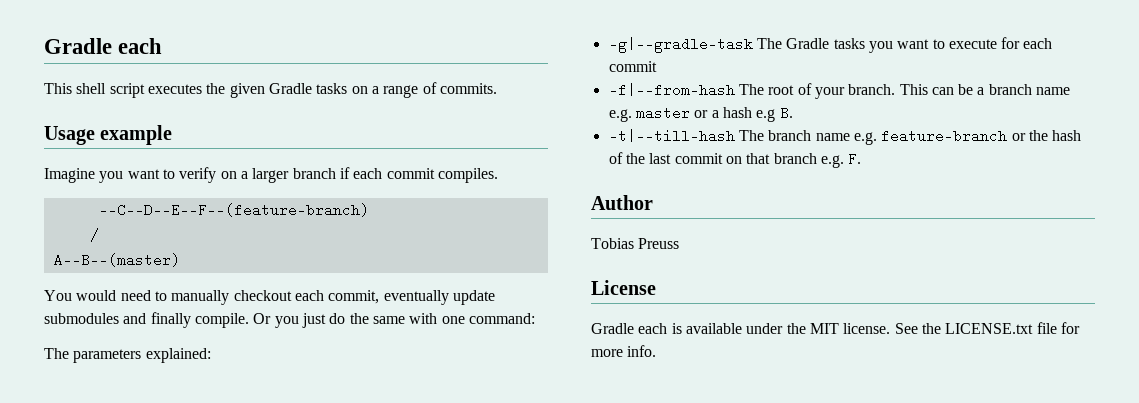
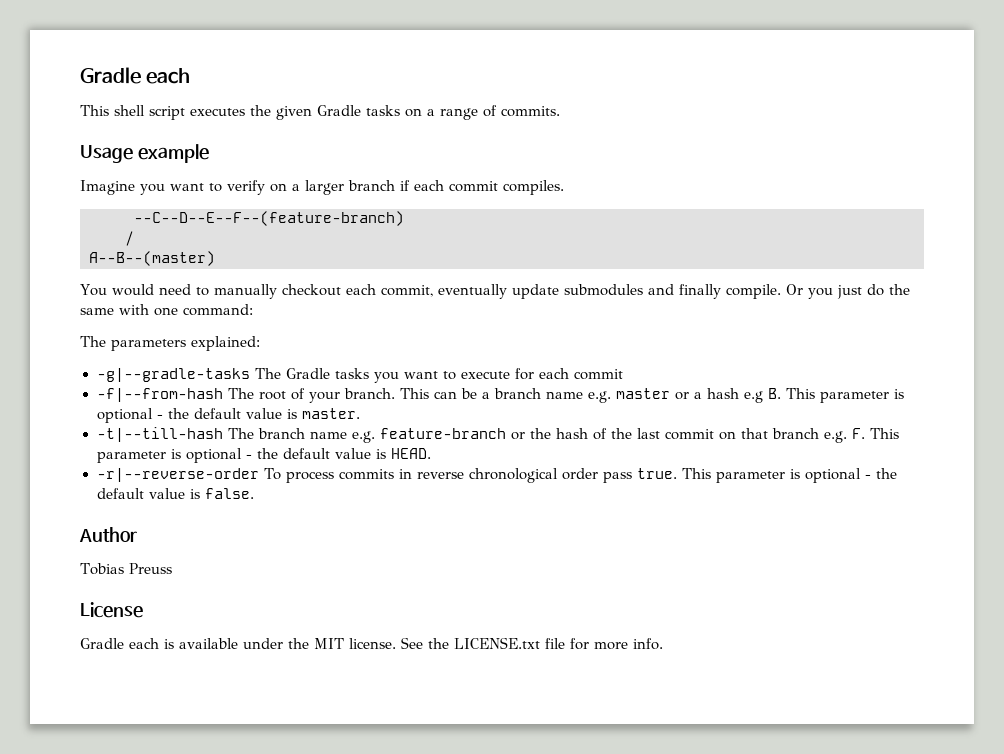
[608,37,753,53] -g|--gradle-task -> [96,368,250,382] -g|--gradle-tasks
(793, 113) none -> [785,388,904,403] [96,408,360,423] This parameter is optional - the default value is master.
(862, 159) none -> [869,428,899,439] [96,448,431,463] [96,468,898,483] [96,488,254,499] This parameter is optional - the default value is HEAD. // -r|--reverse-order To process commits in reverse chronological order pass true. This parameter is optional - the default value is false.

